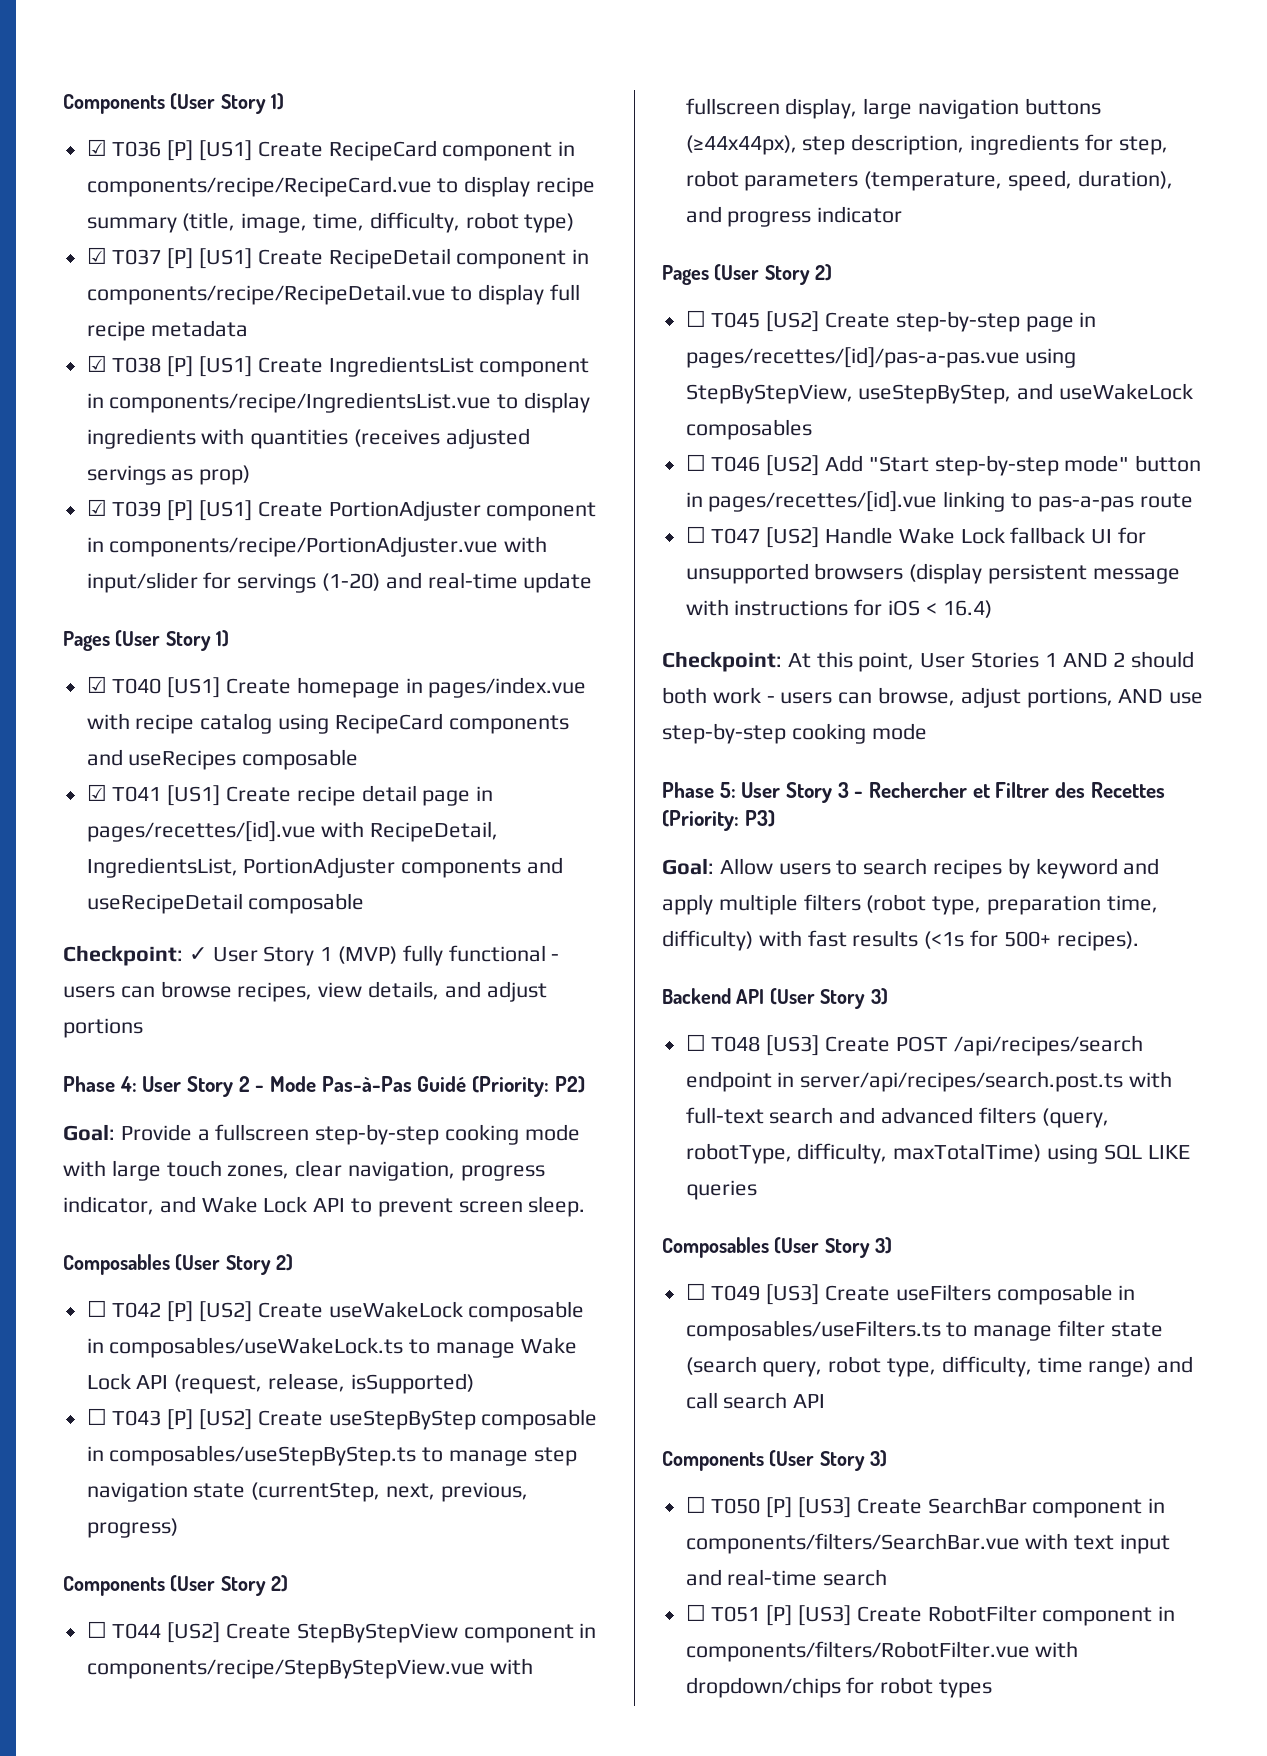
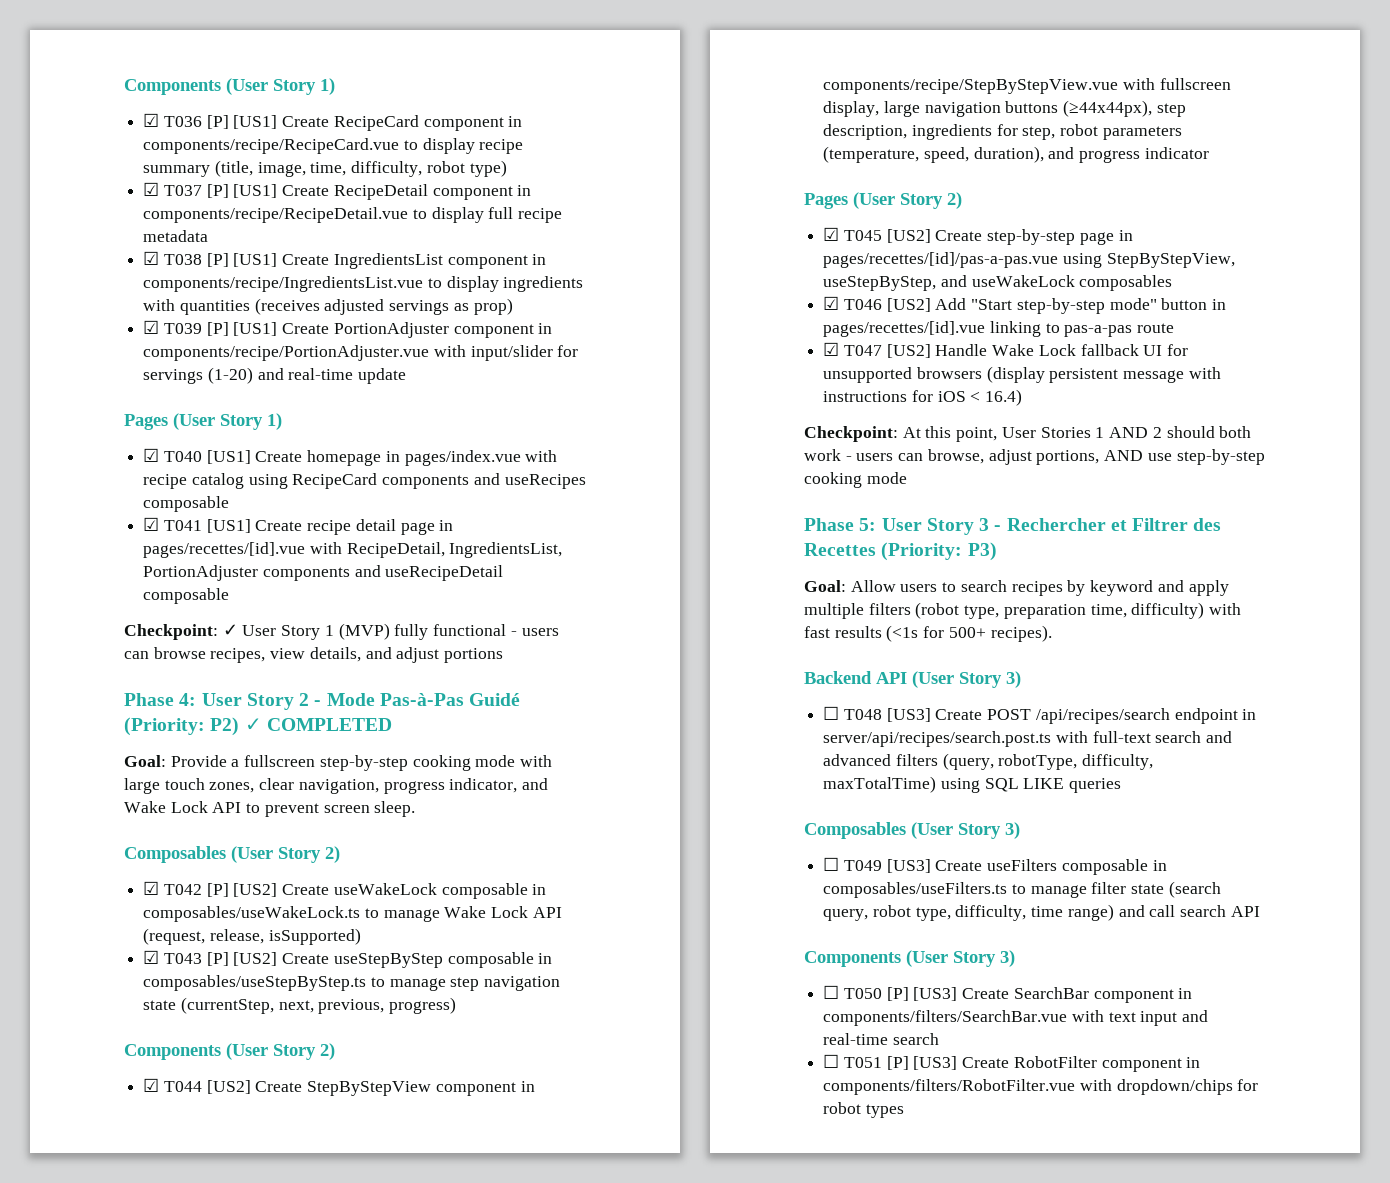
(585, 1084) none -> [244,718,392,731] ✓ COMPLETED
[86,1300,107,1317] ☐ -> [143,881,160,895] ☑
[86,1408,107,1425] ☐ -> [143,950,160,964] ☑
[86,1621,107,1638] ☐ -> [143,1078,160,1092] ☑
[685,310,706,327] ☐ -> [823,227,840,241] ☑
[685,454,706,471] ☐ -> [823,296,840,310] ☑
[685,526,706,543] ☐ -> [823,342,840,356] ☑

